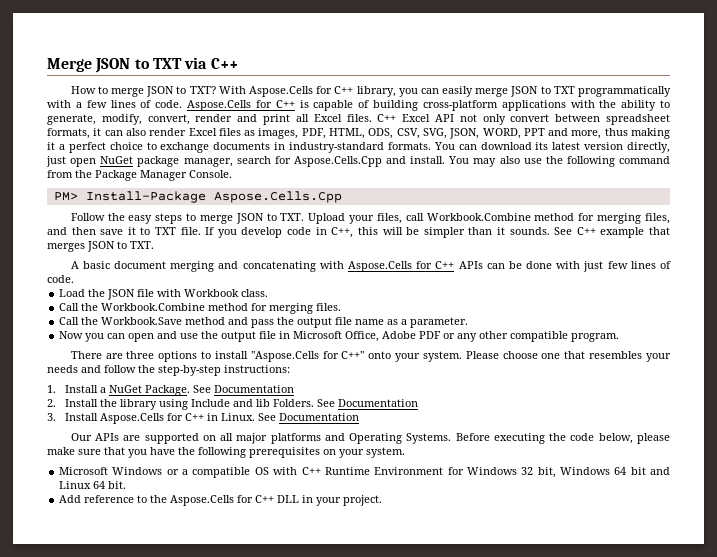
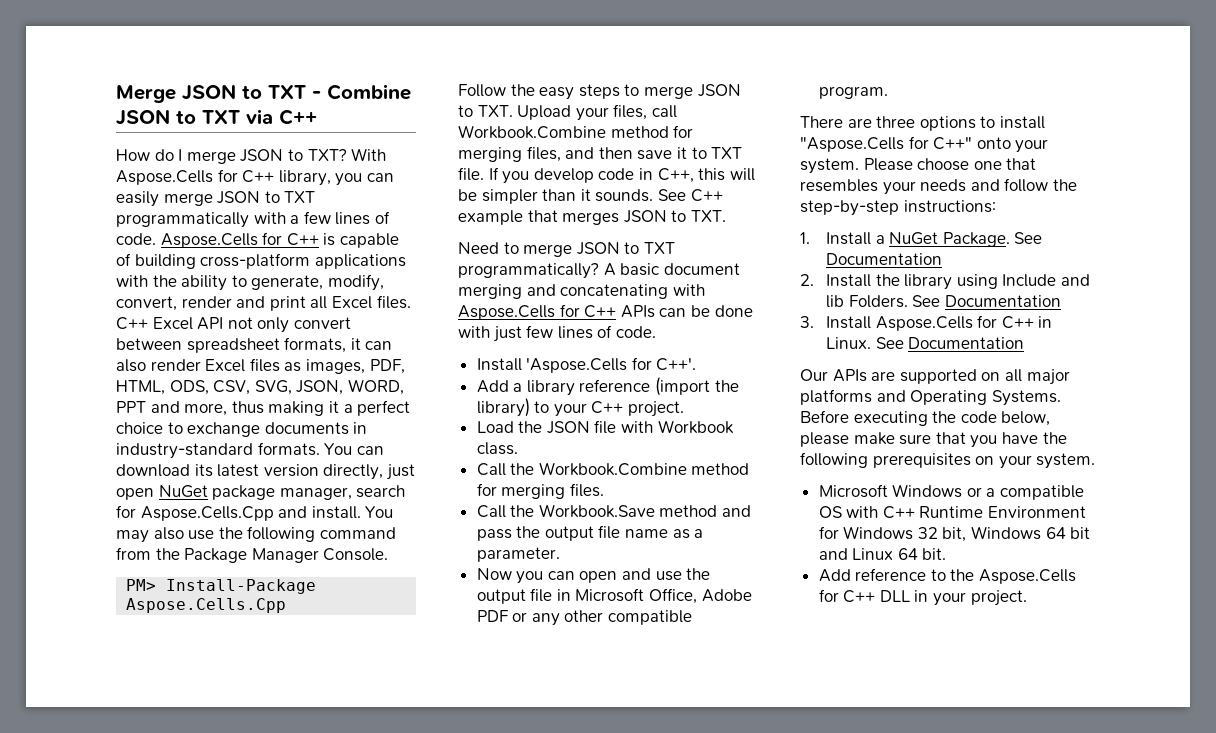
(182, 63) none -> [312,84,411,100] [116,109,240,126] - Combine JSON to TXT
[97,86,108,94] to -> [154,149,183,161] do I
(154, 245) none -> [458,242,675,257] [458,263,599,279] Need to merge JSON to TXT programmatically?
(74, 279) none -> [476,357,697,373] [476,377,739,396] [476,398,685,417] // Install 'Aspose.Cells for C++'. // Add a library reference (import the library) to your C++ project.

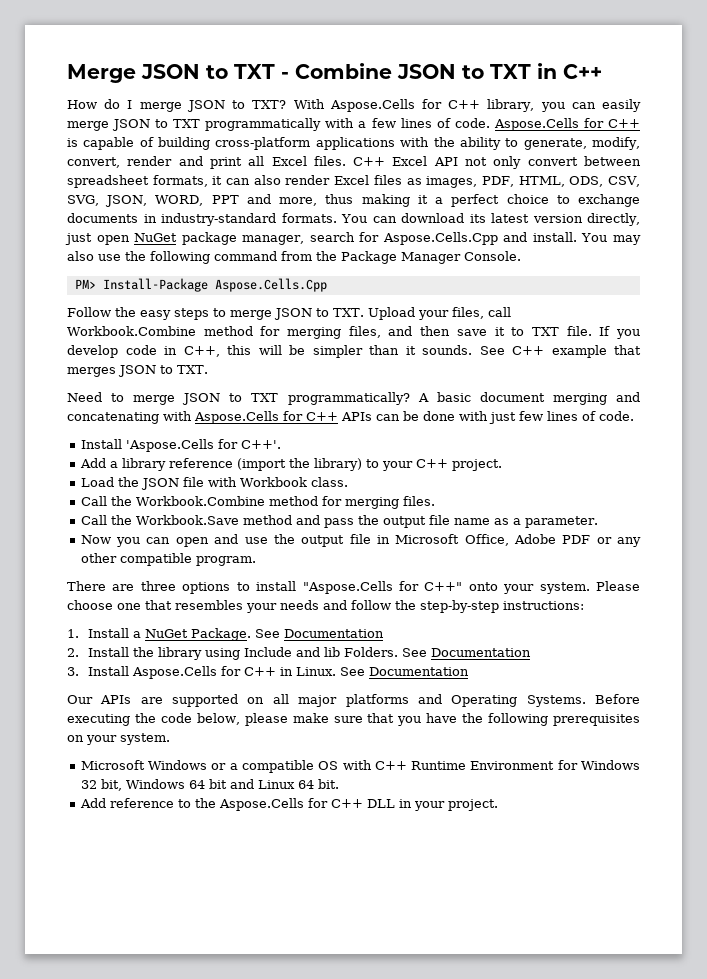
[246,109,273,124] via -> [537,63,557,79] in

